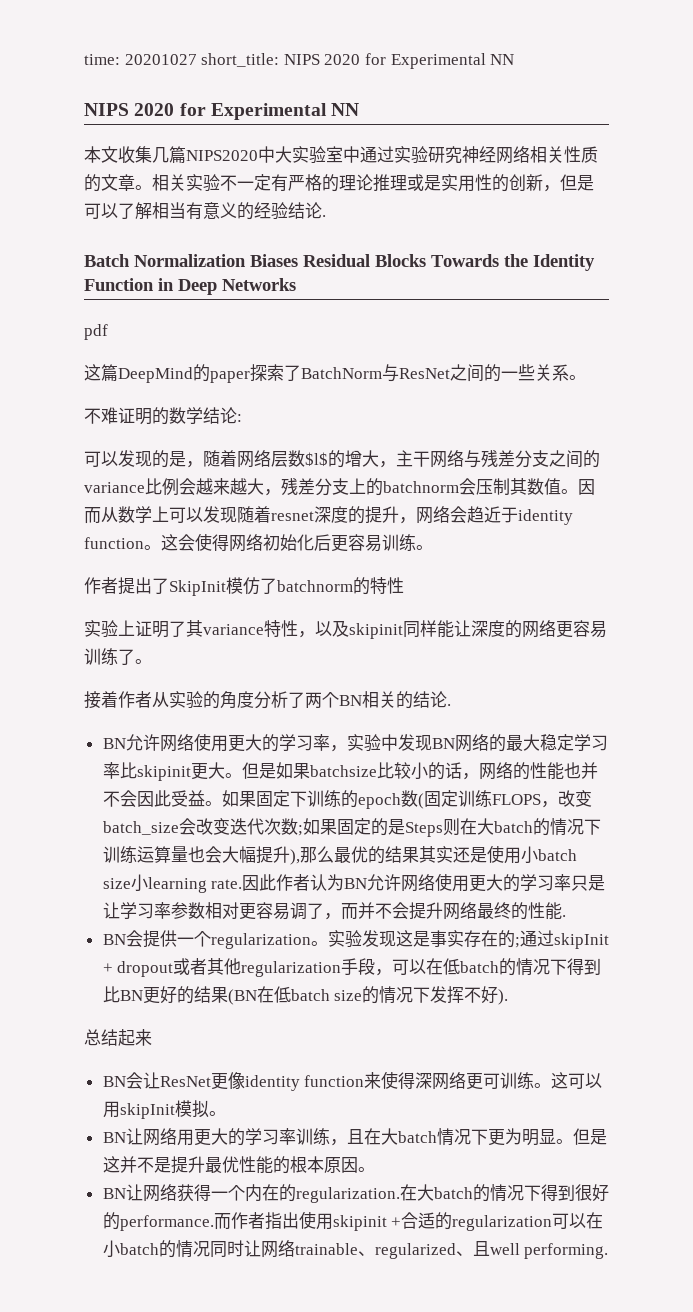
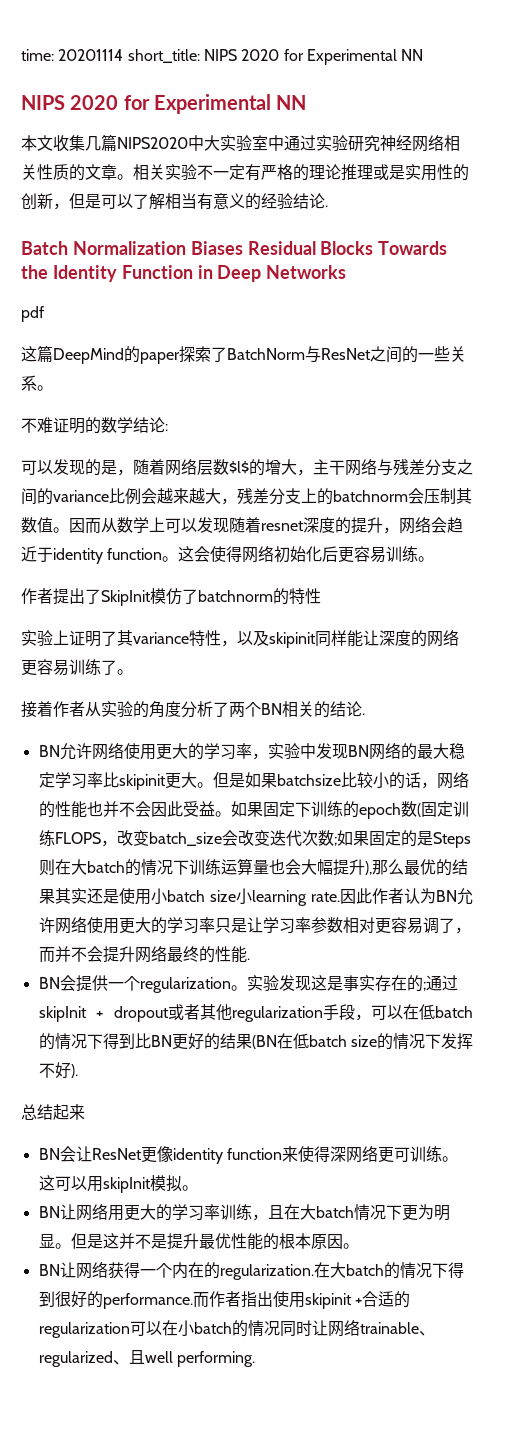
[124,54,197,65] 20201027 -> [58,49,124,61] 20201114

